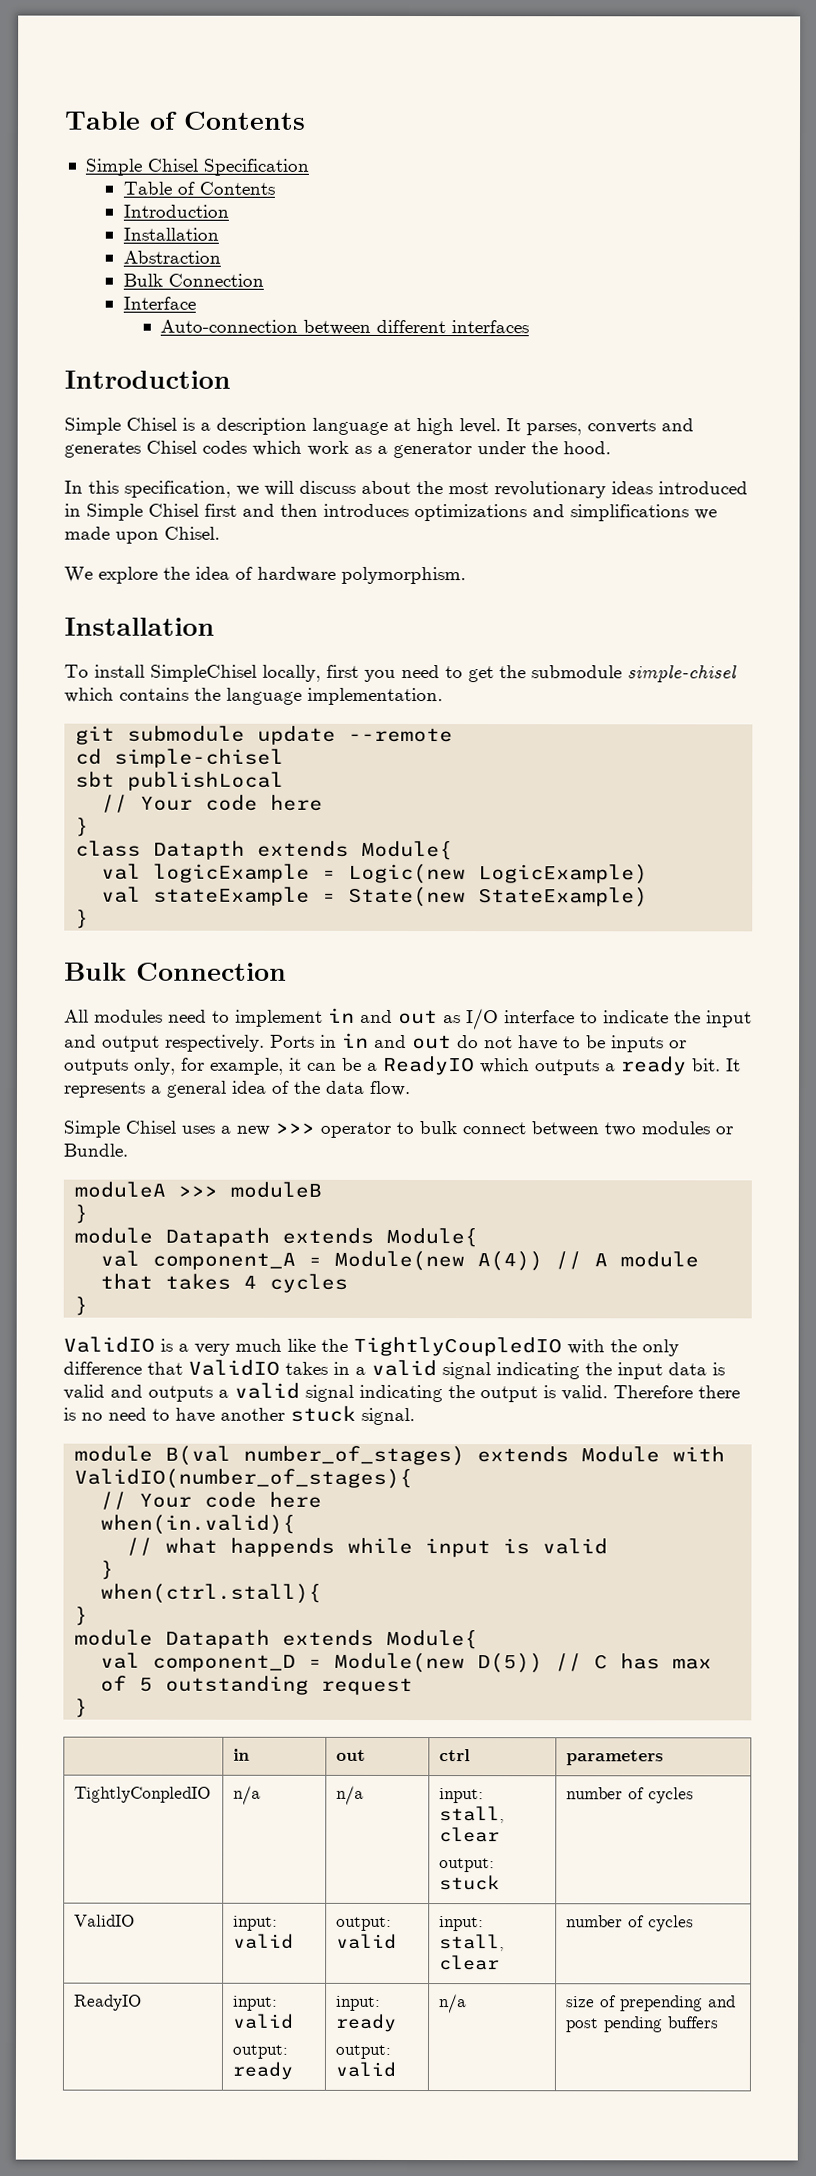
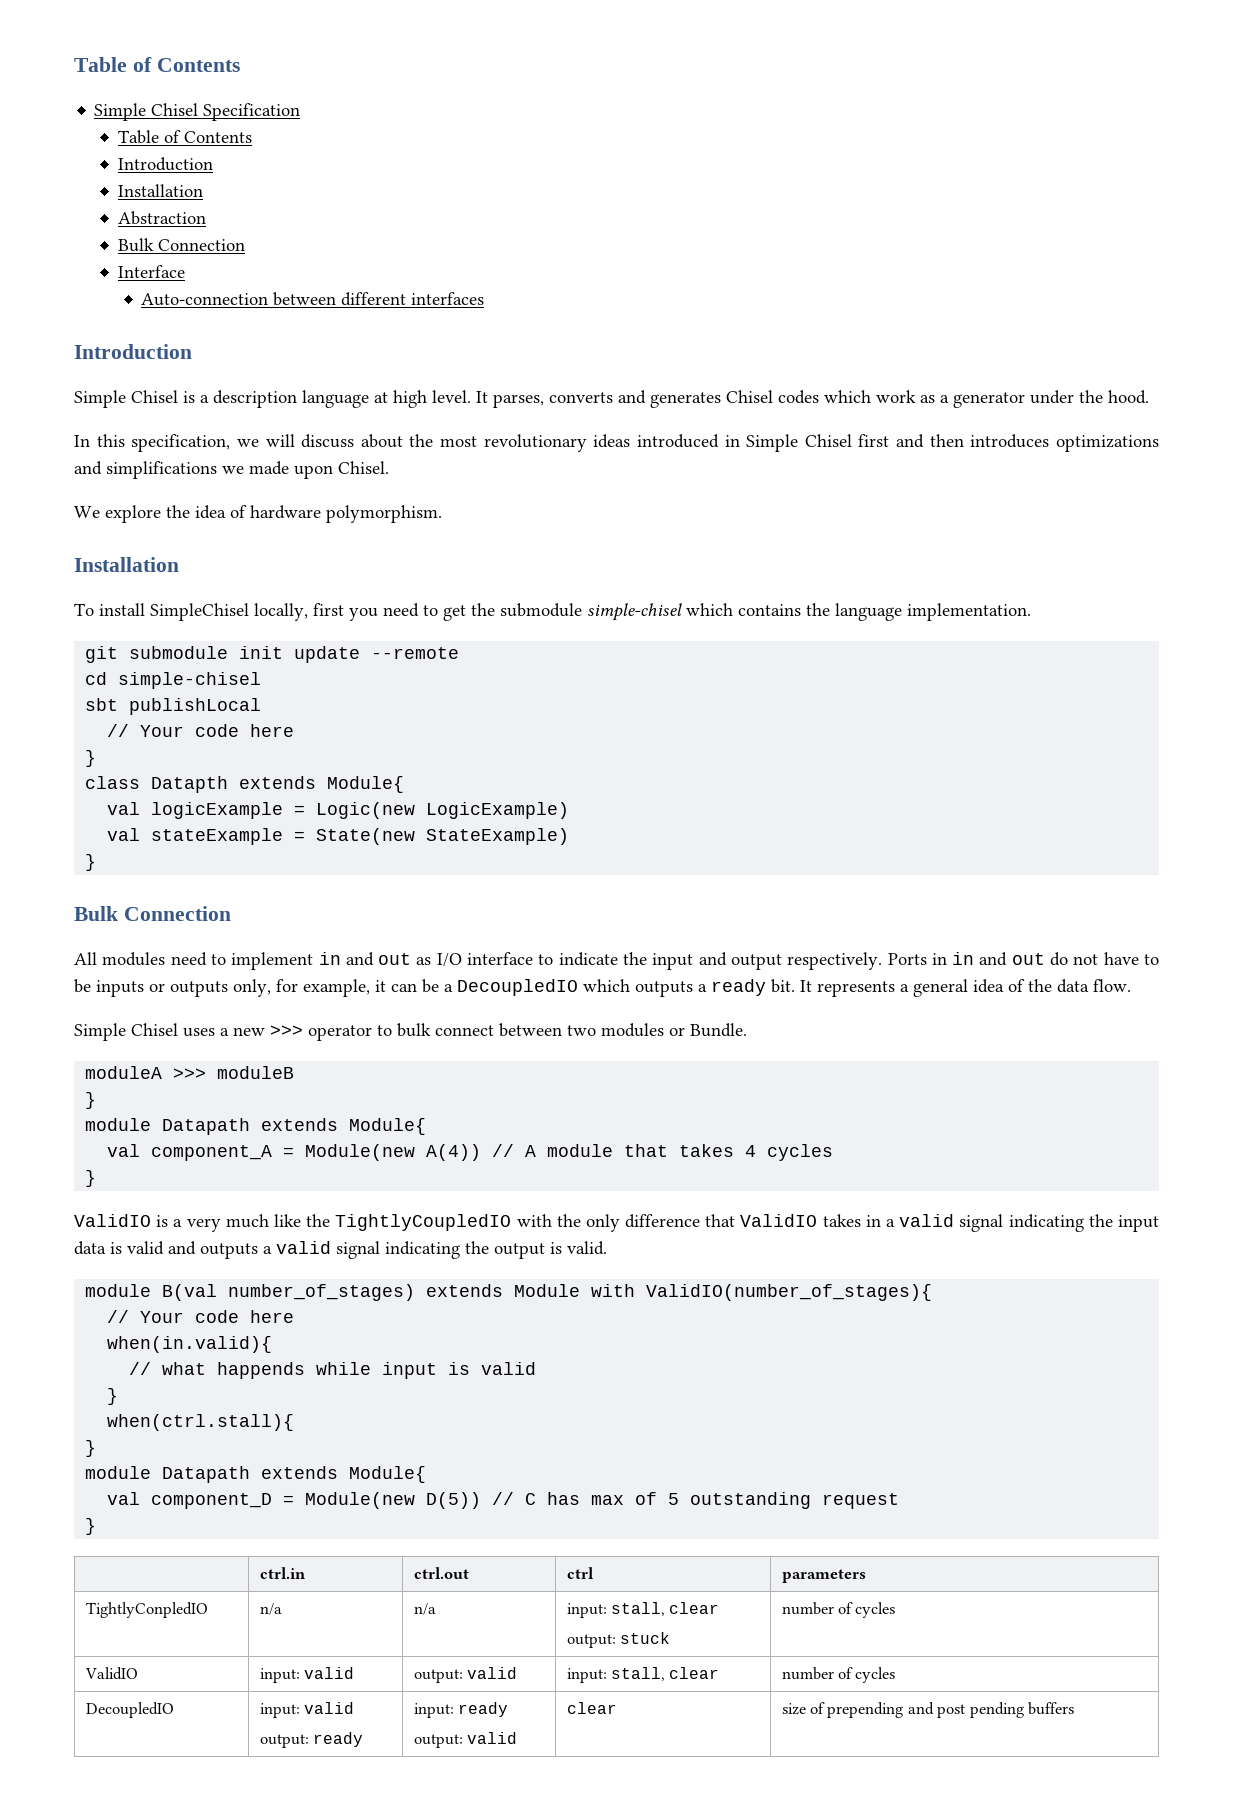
(246, 733) none -> [239,646,284,659] init
[383,1055,475,1076] ReadyIO -> [457,979,578,996] DecoupledIO
[613,1385,740,1399] [63,1405,415,1426] Therefore there is no need to have another stuck signal. -> (607, 1248) none
[233,1748,251,1761] [336,1749,367,1761] in | out -> [259,1567,306,1579] [413,1567,469,1579] ctrl.in | ctrl.out
[74,1994,143,2011] ReadyIO -> [85,1702,174,1718] DecoupledIO
[439,1994,468,2014] n/a -> [566,1702,617,1714] clear

